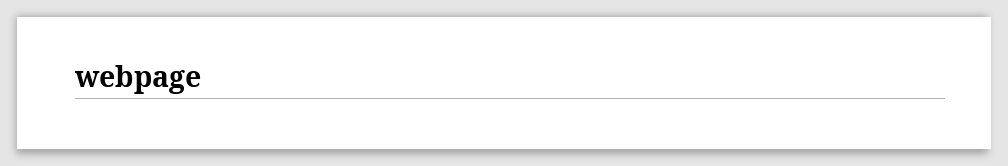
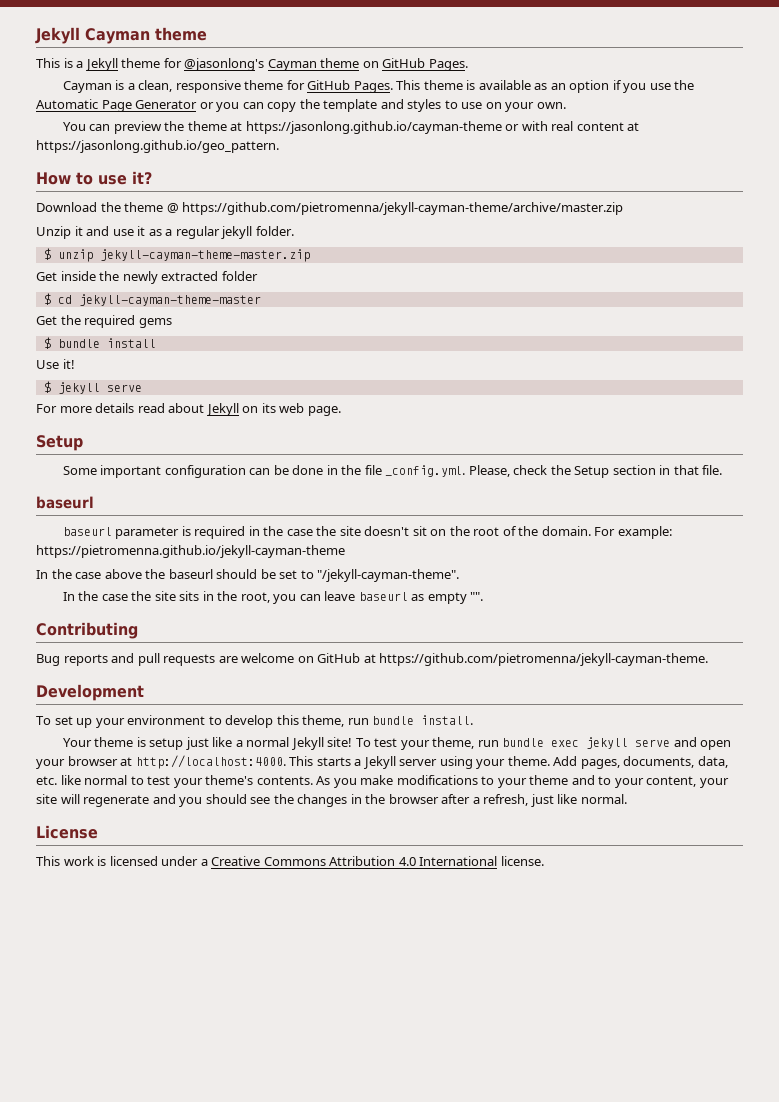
[74,65,201,94] webpage -> [35,27,207,44] [36,58,468,71] [62,80,695,93] [36,99,566,112] [62,121,640,134] [36,140,279,153] [36,171,152,185] [36,202,624,215] [36,226,294,239] [43,248,310,262] [36,271,258,284] [43,293,261,306] [36,315,172,328] [43,337,156,349] [36,359,75,369] [43,381,142,394] [36,403,341,416] [36,435,83,451] [62,465,723,478] [36,496,94,509] [62,526,672,539] [36,545,345,558] [36,569,460,582] [62,591,484,604] [36,622,138,639] [36,653,709,666] [36,684,144,701] [36,715,474,728] [62,737,732,750] [36,755,728,769] [36,775,729,788] [36,794,627,807] [36,825,98,839] [36,856,544,866] Jekyll Cayman theme // This is a Jekyll theme for @jasonlong's Cayman theme on GitHub Pages. // Cayman is a clean, responsive theme for GitHub Pages. This theme is available as an option if you use the Automatic Page Generator or you can copy the template and styles to use on your own. // You can preview the theme at https://jasonlong.github.io/cayman-theme or with real content at https://jasonlong.github.io/geo_pattern. // How to use it? // Download the theme @ https://github.com/pietromenna/jekyll-cayman-theme/archive/master.zip // Unzip it and use it as a regular jekyll folder. // $ unzip jekyll-cayman-theme-master.zip // Get inside the newly extracted folder // $ cd jekyll-cayman-theme-master // Get the required gems // $ bundle install // Use it! // $ jekyll serve // For more details read about Jekyll on its web page. // Setup // Some important configuration can be done in the file _config.yml. Please, check the Setup section in that file. // baseurl // baseurl parameter is required in the case the site doesn't sit on the root of the domain. For example: https://pietromenna.github.io/jekyll-cayman-theme // In the case above the baseurl should be set to "/jekyll-cayman-theme". // In the case the site sits in the root, you can leave baseurl as empty "". // Contributing // Bug reports and pull requests are welcome on GitHub at https://github.com/pietromenna/jekyll-cayman-theme. // Development // To set up your environment to develop this theme, run bundle install. // Your theme is setup just like a normal Jekyll site! To test your theme, run bundle exec jekyll serve and open your browser at http://localhost:4000. This starts a Jekyll server using your theme. Add pages, documents, data, etc. like normal to test your theme's contents. As you make modifications to your theme and to your content, your site will regenerate and you should see the changes in the browser after a refresh, just like normal. // License // This work is licensed under a Creative Commons Attribution 4.0 International license.

